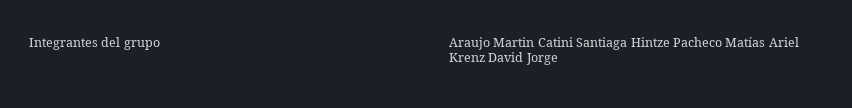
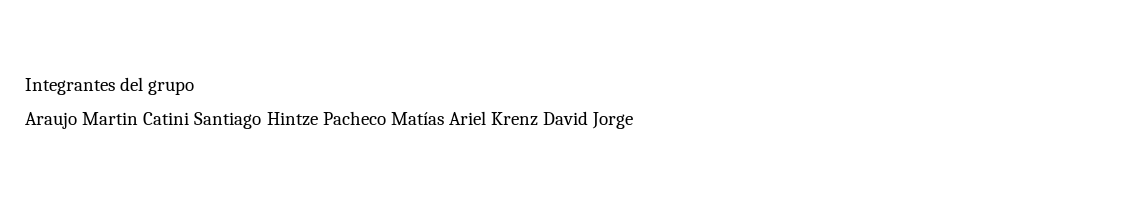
[576,37,628,50] Santiaga -> [194,112,262,129] Santiago

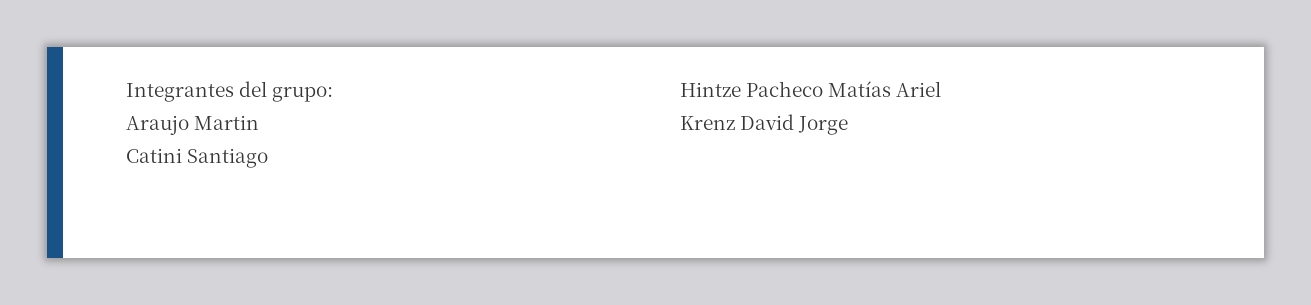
[148,80,195,95] grupo -> [272,86,334,102] grupo:
(139, 118) none -> (260, 122) //
(262, 120) none -> (269, 158) //
(486, 118) none -> (942, 89) //

